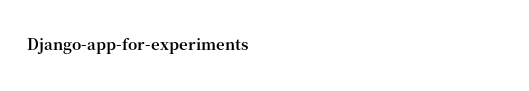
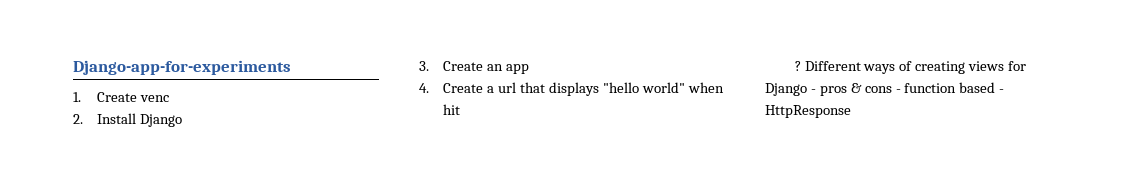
(248, 46) none -> [73,92,170,102] [73,113,183,127] [419,61,530,74] [419,82,724,96] [443,104,461,115] [794,61,1027,74] [765,82,1005,96] [765,105,851,118] // 1. Create venc // 2. Install Django // 3. Create an app // 4. Create a url that displays "hello world" when hit // ? Different ways of creating views for Django - pros & cons - function based - HttpResponse

